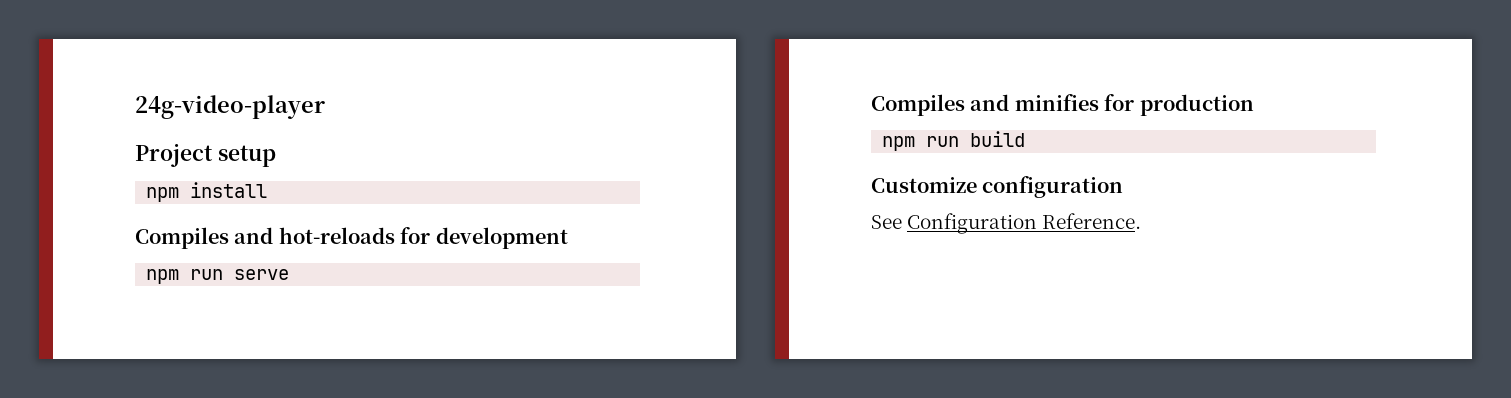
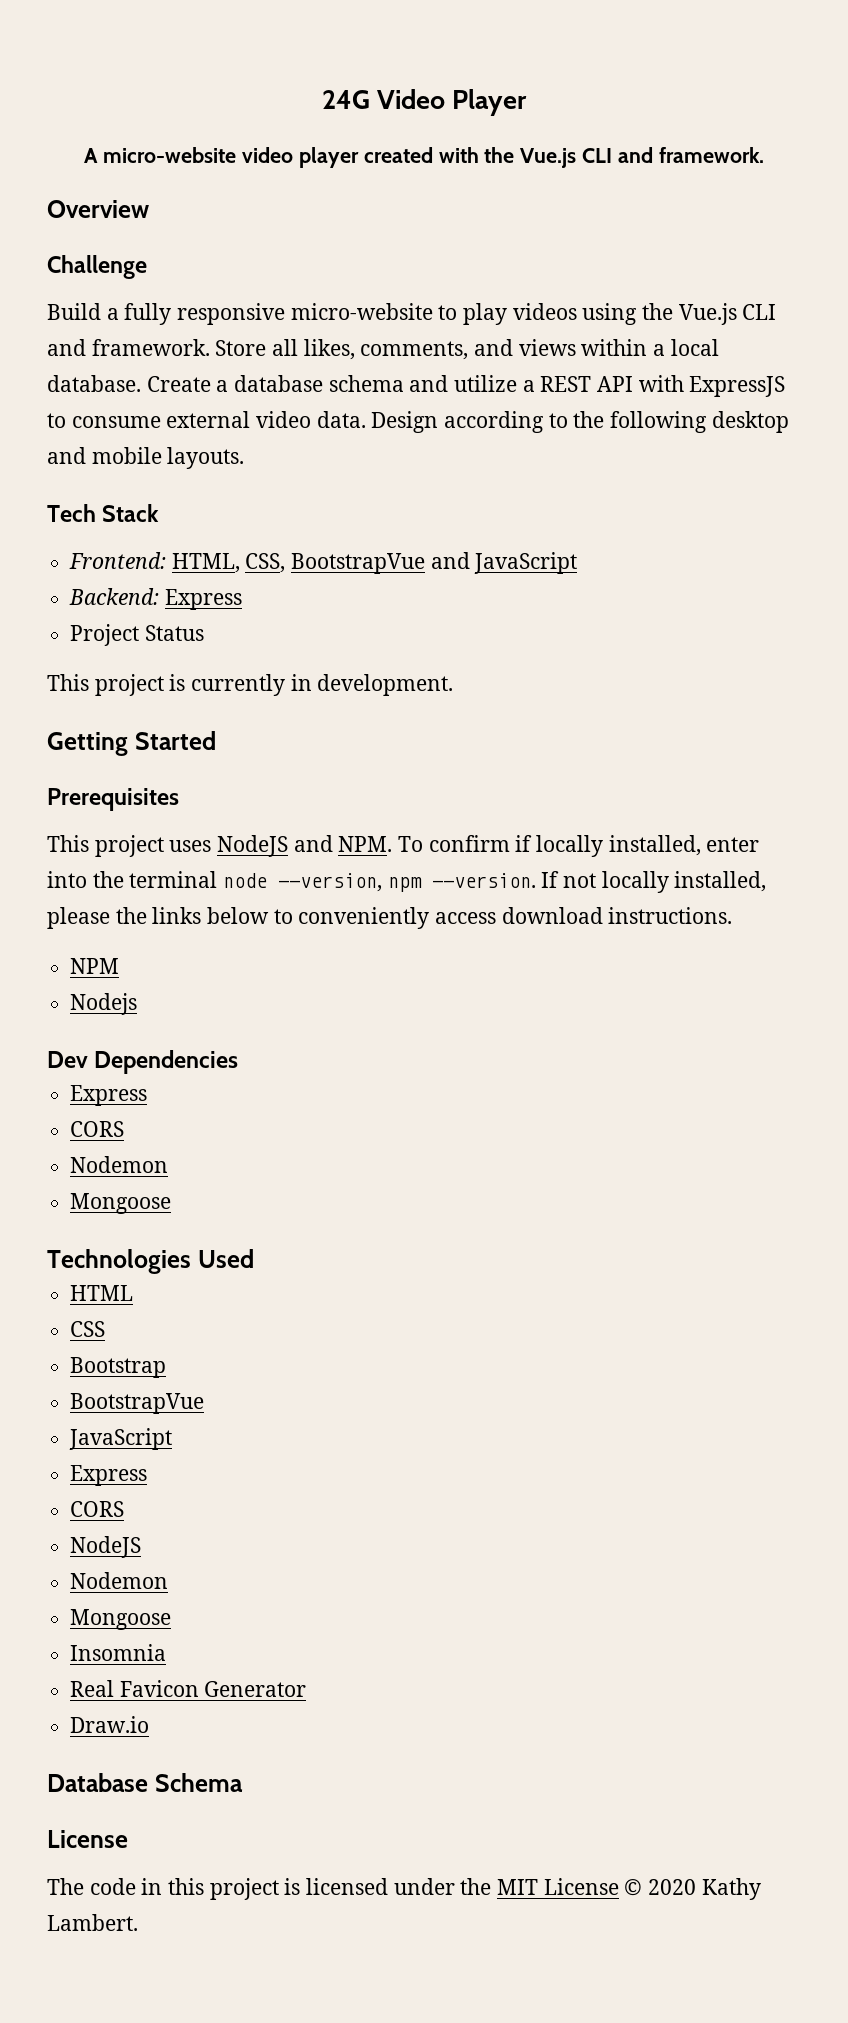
[135,95,325,119] [135,143,276,167] [146,182,268,202] [135,227,568,249] [146,269,290,284] [871,94,1254,116] [882,131,1026,151] [871,176,1124,198] [871,213,1142,234] 24g-video-player // Project setup // npm install // Compiles and hot-reloads for development // npm run serve // Compiles and minifies for production // npm run build // Customize configuration // See Configuration Reference. -> [321,89,528,116] [84,147,764,168] [47,200,149,218] [47,255,147,279] [47,303,777,325] [47,339,719,360] [47,375,786,397] [47,411,789,433] [47,447,245,469] [47,504,160,522] [69,552,578,574] [69,588,242,610] [70,624,204,646] [47,674,454,696] [47,731,216,756] [47,788,179,811] [47,835,760,857] [47,871,767,893] [47,907,733,929] [70,958,120,974] [70,993,138,1015] [47,1050,239,1074] [70,1085,148,1106] [70,1121,125,1137] [70,1156,169,1173] [70,1193,172,1214] [47,1249,254,1274] [70,1285,134,1301] [70,1321,106,1337] [70,1357,167,1378] [70,1393,205,1414] [69,1428,173,1450] [70,1465,148,1486] [70,1501,125,1517] [70,1536,142,1558] [70,1572,169,1589] [70,1609,172,1630] [70,1644,167,1661] [70,1680,307,1697] [70,1716,150,1733] [47,1773,243,1792] [47,1830,128,1848] [47,1878,761,1900] [47,1914,138,1931] 24G Video Player // A micro-website video player created with the Vue.js CLI and framework. // Overview // Challenge // Build a fully responsive micro-website to play videos using the Vue.js CLI and framework. Store all likes, comments, and views within a local database. Create a database schema and utilize a REST API with ExpressJS to consume external video data. Design according to the following desktop and mobile layouts. // Tech Stack // Frontend: HTML, CSS, BootstrapVue and JavaScript // Backend: Express // Project Status // This project is currently in development. // Getting Started // Prerequisites // This project uses NodeJS and NPM. To confirm if locally installed, enter into the terminal node --version, npm --version. If not locally installed, please the links below to conveniently access download instructions. // NPM // Nodejs // Dev Dependencies // Express // CORS // Nodemon // Mongoose // Technologies Used // HTML // CSS // Bootstrap // BootstrapVue // JavaScript // Express // CORS // NodeJS // Nodemon // Mongoose // Insomnia // Real Favicon Generator // Draw.io // Database Schema // License // The code in this project is licensed under the MIT License © 2020 Kathy Lambert.

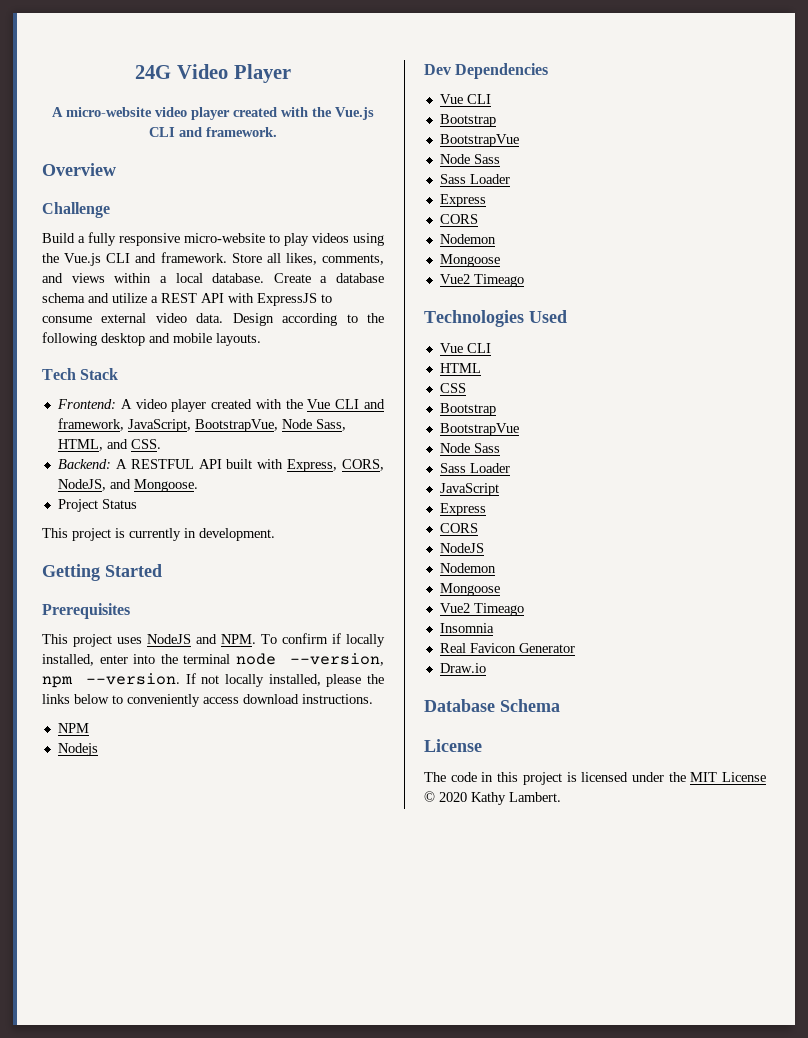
[171,552,578,574] [69,588,242,610] HTML, CSS, BootstrapVue and JavaScript // Backend: Express -> [120,399,386,412] [57,418,346,432] [57,439,161,451] [57,459,385,472] [57,479,198,492] A video player created with the Vue CLI and framework, JavaScript, BootstrapVue, Node Sass, HTML, and CSS. // Backend: A RESTFUL API built with Express, CORS, NodeJS, and Mongoose.
(239, 1062) none -> [439,94,491,104] [439,114,496,127] [439,134,519,147] [439,154,500,164] [439,174,510,184] // Vue CLI // Bootstrap // BootstrapVue // Node Sass // Sass Loader
(172, 1203) none -> [439,274,524,287] // Vue2 Timeago
(254, 1258) none -> [439,343,491,353] // Vue CLI
(205, 1403) none -> [439,443,500,453] [439,463,510,473] // Node Sass // Sass Loader
(172, 1619) none -> [439,603,524,616] // Vue2 Timeago

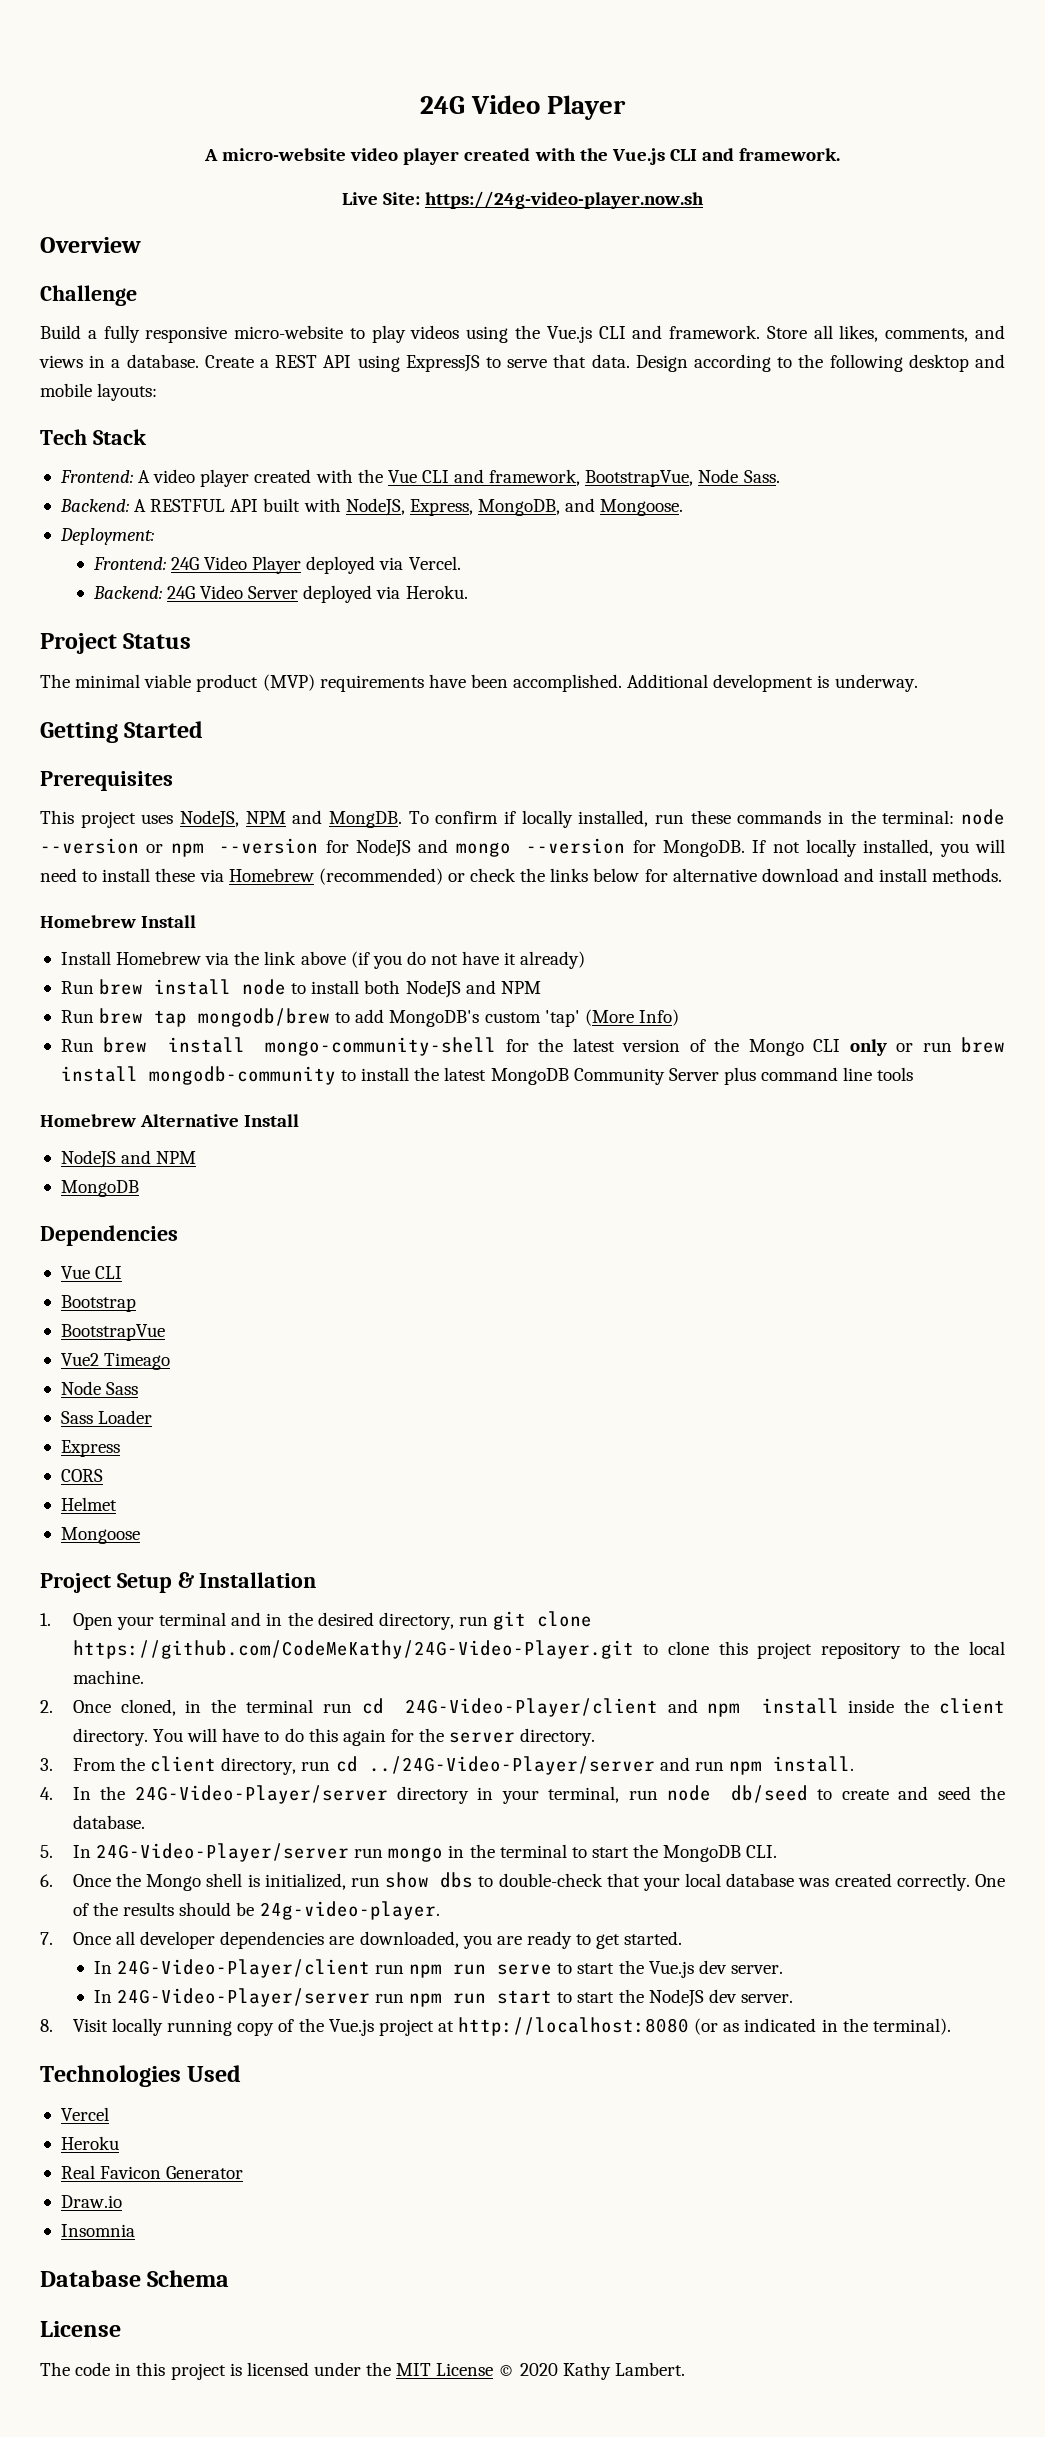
(277, 132) none -> [341,191,705,209] // Live Site: https://24g-video-player.now.sh
[114,273,384,283] [42,293,147,303] within a local database. Create a database schema and utilize -> [89,354,254,368] in a database. Create
[228,293,254,303] with -> [357,355,400,372] using
[42,313,187,323] consume external video -> [507,354,587,368] serve that
[216,333,261,346] layouts. -> [97,383,158,401] layouts:
[127,419,191,432] JavaScript, -> (581, 477) none
[315,419,346,431] [57,439,161,451] Sass, HTML, and CSS. -> [743,470,780,483] Sass.
[287,459,385,472] [57,479,106,491] Express, CORS, NodeJS, -> [345,498,560,516] NodeJS, Express, MongoDB,
[57,499,137,512] [42,528,275,541] Project Status // This project is currently in development. -> [59,528,154,545] [92,556,461,574] [92,585,468,603] [40,633,192,654] [40,674,918,692] Deployment: // Frontend: 24G Video Player deployed via Vercel. // Backend: 24G Video Server deployed via Heroku. // Project Status // The minimal viable product (MVP) requirements have been accomplished. Additional development is underway.
[147,634,256,644] NodeJS and NPM. -> [179,810,402,828] NodeJS, NPM and MongDB.
[99,653,384,666] [42,673,384,688] [42,694,373,707] [57,723,89,733] [57,743,98,756] [424,64,451,75] enter into the terminal node --version, npm --version. If not locally installed, please the links below to conveniently access download instructions. // NPM // Nodejs // Dev -> [655,809,1005,825] [40,838,1005,857] [40,868,1003,885] [40,915,197,928] [60,951,586,969] [60,979,541,998] [60,1008,679,1027] [60,1037,1006,1056] [60,1066,914,1085] [40,1114,300,1127] [60,1150,197,1168] [60,1180,139,1197] run these commands in the terminal: node --version or npm --version for NodeJS and mongo --version for MongoDB. If not locally installed, you will need to install these via Homebrew (recommended) or check the links below for alternative download and install methods. // Homebrew Install // Install Homebrew via the link above (if you do not have it already) // Run brew install node to install both NodeJS and NPM // Run brew tap mongodb/brew to add MongoDB's custom 'tap' (More Info) // Run brew install mongo-community-shell for the latest version of the Mongo CLI only or run brew install mongodb-community to install the latest MongoDB Community Server plus command line tools // Homebrew Alternative Install // NodeJS and NPM // MongoDB //
(519, 140) none -> [60,1353,171,1370] // Vue2 Timeago
[439,234,496,244] [439,254,500,267] [439,274,524,287] [424,310,567,327] [439,343,491,353] [439,363,481,373] [439,383,466,393] [439,403,496,416] [439,423,519,436] [439,443,500,453] [439,463,510,473] [439,483,499,496] [439,503,486,516] [439,523,478,533] [439,543,484,553] [439,563,496,573] [439,583,500,596] [439,603,524,616] [439,623,494,633] Nodemon // Mongoose // Vue2 Timeago // Technologies Used // Vue CLI // HTML // CSS // Bootstrap // BootstrapVue // Node Sass // Sass Loader // JavaScript // Express // CORS // NodeJS // Nodemon // Mongoose // Vue2 Timeago // Insomnia -> [60,1497,117,1511] [60,1527,140,1544] [40,1572,317,1593] [40,1611,593,1630] [72,1640,1006,1659] [72,1670,144,1684] [40,1698,1006,1717] [72,1728,596,1746] [40,1756,854,1775] [40,1785,1006,1804] [72,1815,145,1829] [40,1843,778,1862] [40,1872,1006,1891] [72,1901,440,1920] [40,1931,683,1949] [93,1959,783,1978] [93,1988,793,2007] [40,2017,951,2036] [40,2065,242,2087] [60,2107,109,2121] [60,2136,119,2150] Helmet // Mongoose // Project Setup & Installation // 1. Open your terminal and in the desired directory, run git clone https://github.com/CodeMeKathy/24G-Video-Player.git to clone this project repository to the local machine. // 2. Once cloned, in the terminal run cd 24G-Video-Player/client and npm install inside the client directory. You will have to do this again for the server directory. // 3. From the client directory, run cd ../24G-Video-Player/server and run npm install. // 4. In the 24G-Video-Player/server directory in your terminal, run node db/seed to create and seed the database. // 5. In 24G-Video-Player/server run mongo in the terminal to start the MongoDB CLI. // 6. Once the Mongo shell is initialized, run show dbs to double-check that your local database was created correctly. One of the results should be 24g-video-player. // 7. Once all developer dependencies are downloaded, you are ready to get started. // In 24G-Video-Player/client run npm run serve to start the Vue.js dev server. // In 24G-Video-Player/server run npm run start to start the NodeJS dev server. // 8. Visit locally running copy of the Vue.js project at http://localhost:8080 (or as indicated in the terminal). // Technologies Used // Vercel // Heroku
(486, 668) none -> [60,2224,135,2237] // Insomnia

